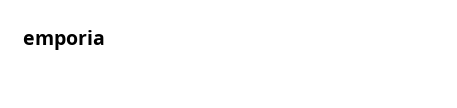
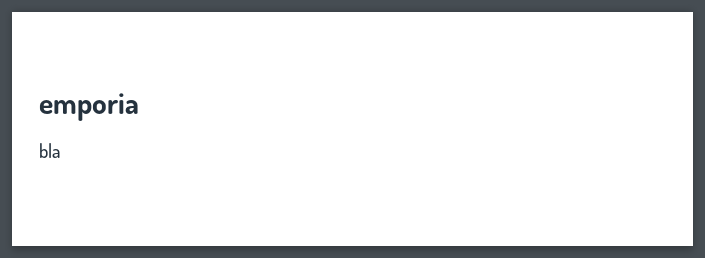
(105, 40) none -> [39,143,61,158] // bla

